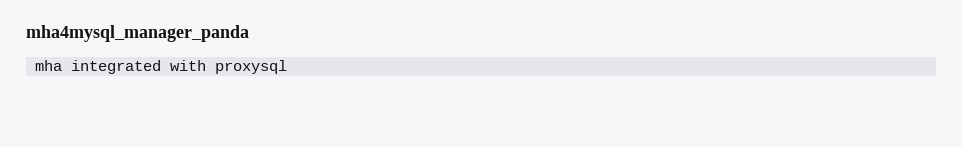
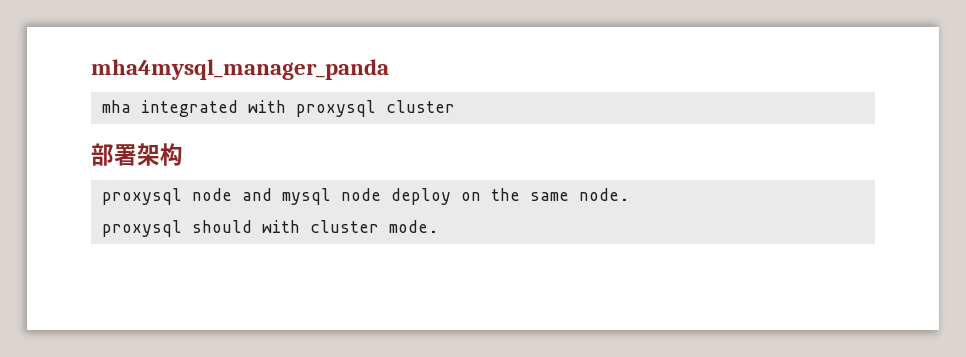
(288, 67) none -> [385,100,455,113] [91,143,183,166] [101,188,629,205] [101,220,438,237] cluster // 部署架构 // proxysql node and mysql node deploy on the same node. // proxysql should with cluster mode.

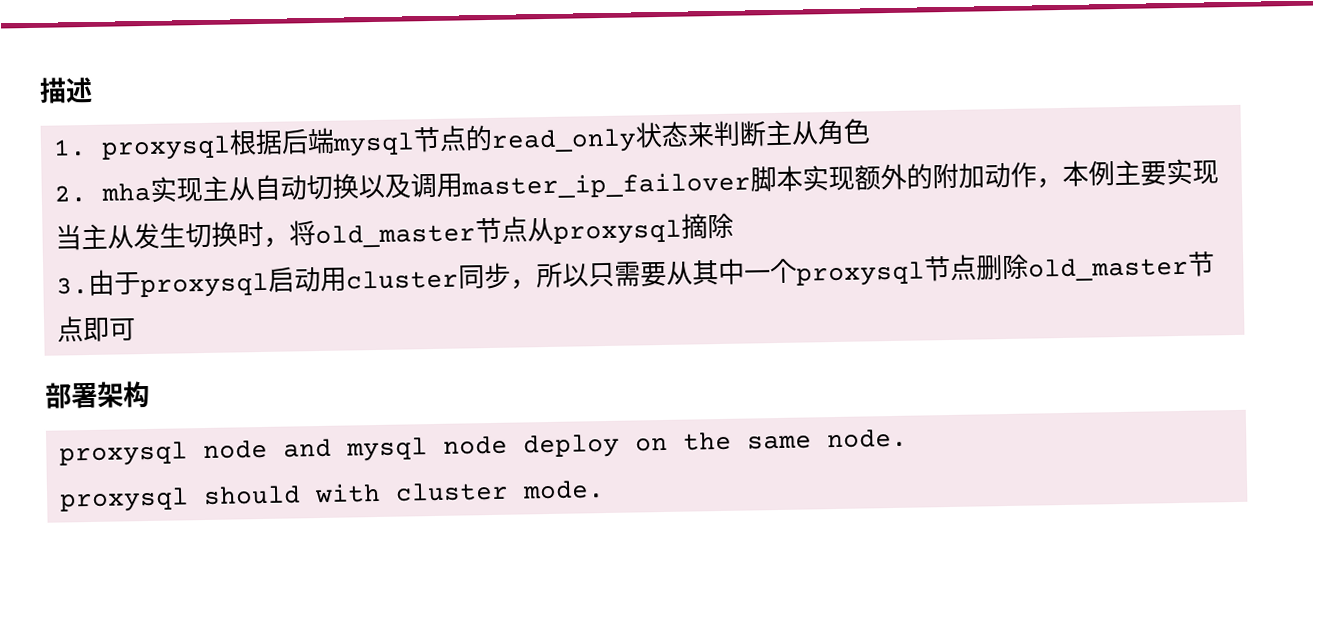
[91,59,389,80] [101,100,455,117] mha4mysql_manager_panda // mha integrated with proxysql cluster -> [39,76,93,104] [52,118,871,161] [53,158,1219,203] [54,212,734,251] [55,251,1215,299] [55,316,136,343] 描述 // 1. proxysql根据后端mysql节点的read_only状态来判断主从角色 // 2. mha实现主从自动切换以及调用master_ip_failover脚本实现额外的附加动作，本例主要实现当主从发生切换时，将old_master节点从proxysql摘除 // 3.由于proxysql启动用cluster同步，所以只需要从其中一个proxysql节点删除old_master节点即可

